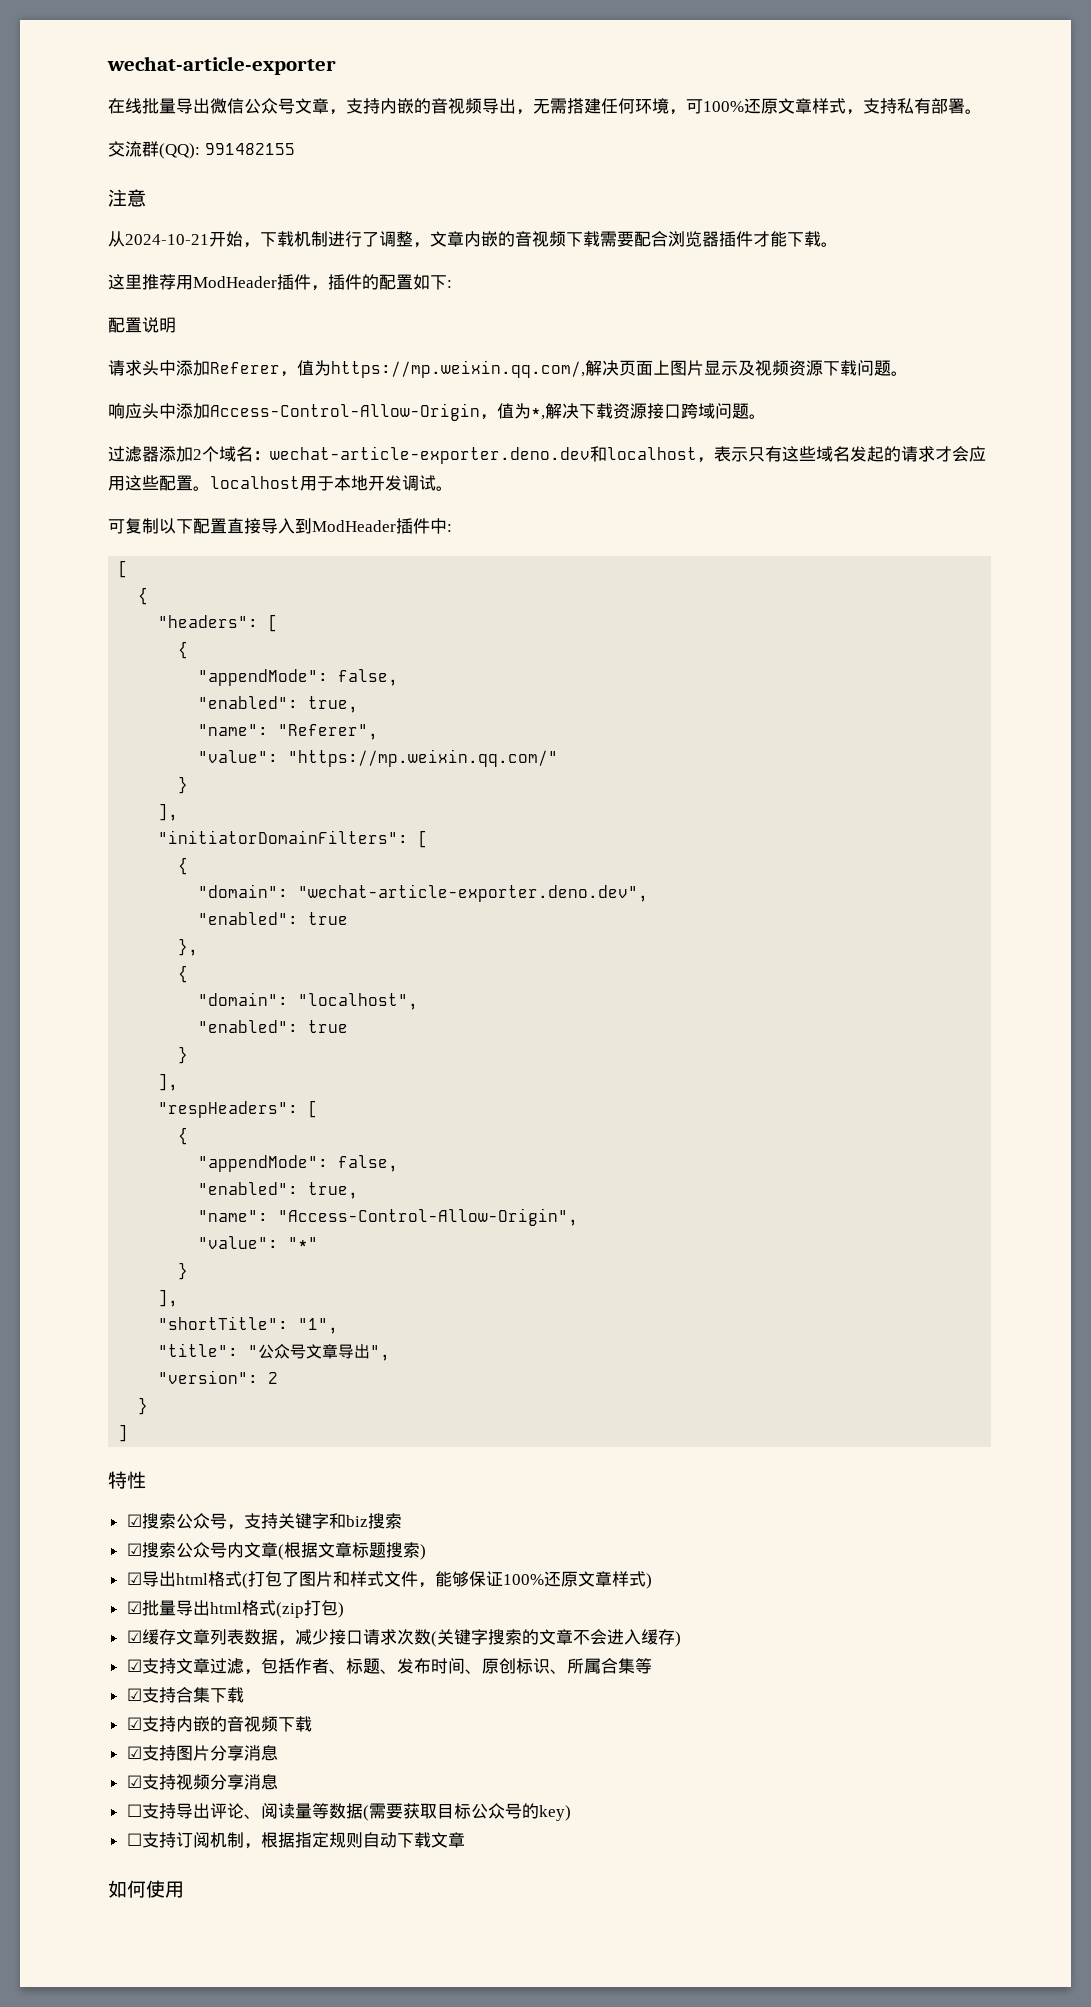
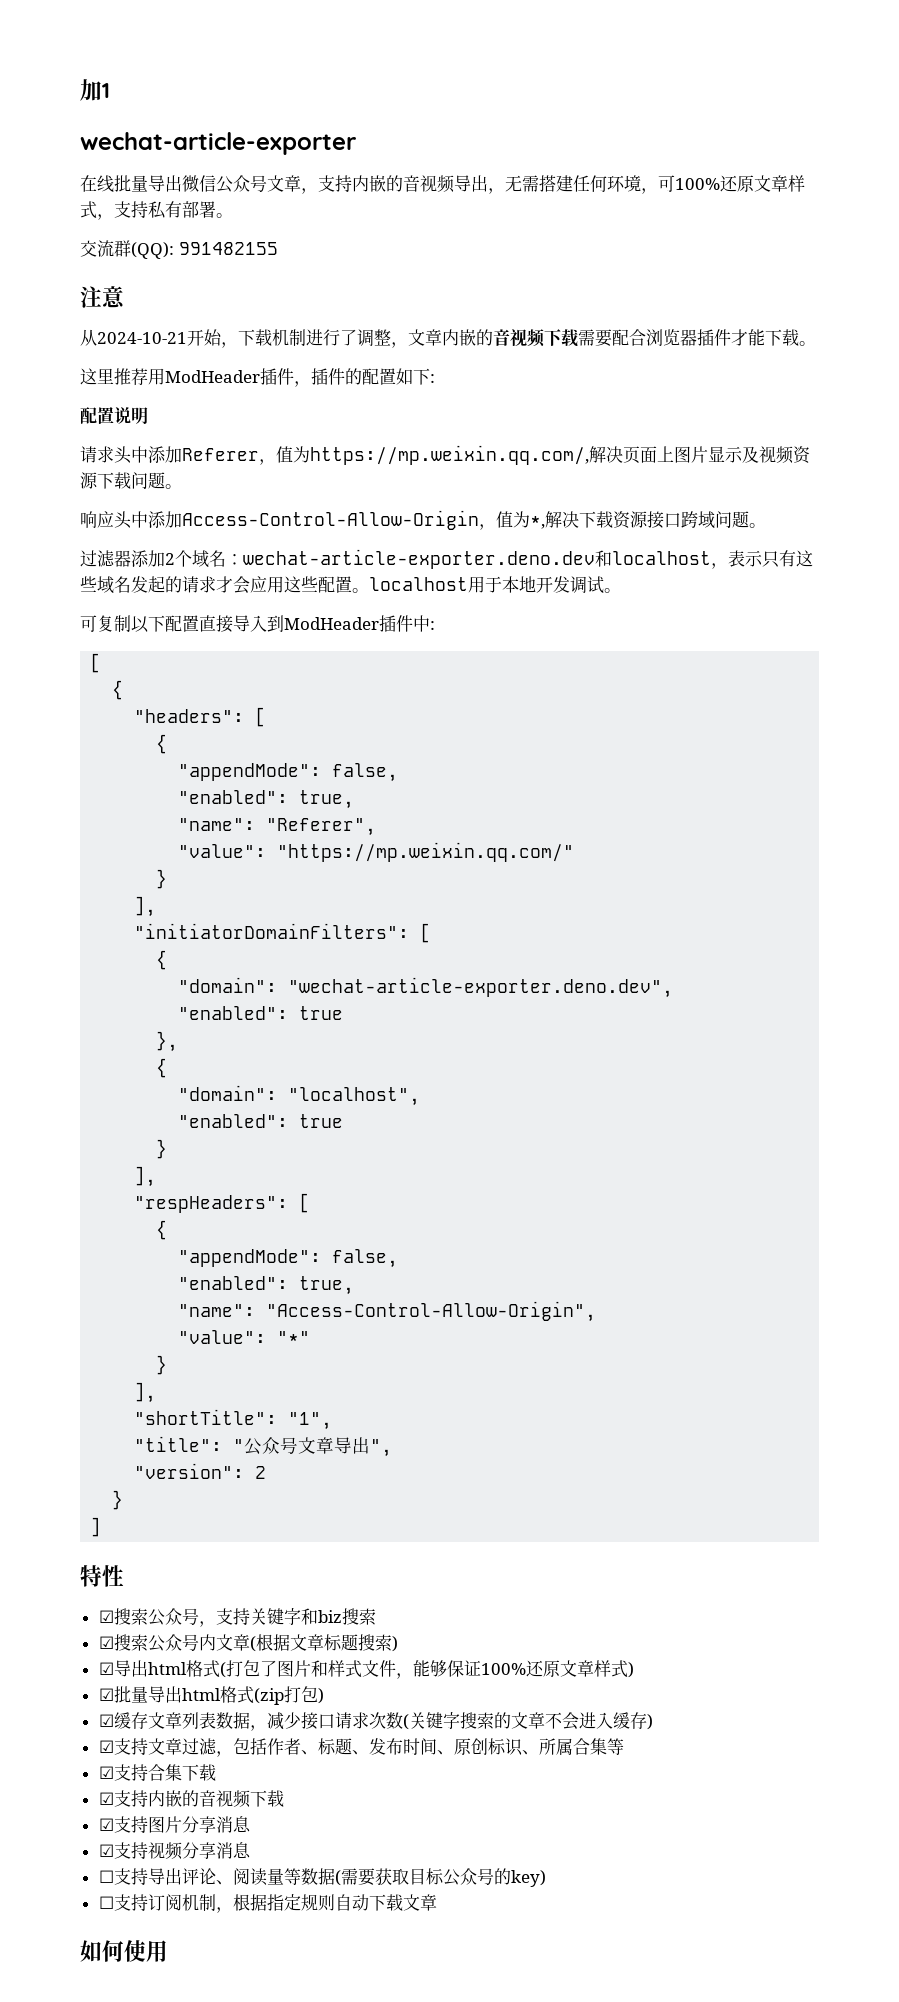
(107, 65) none -> [80,79,110,101] 加1 //

